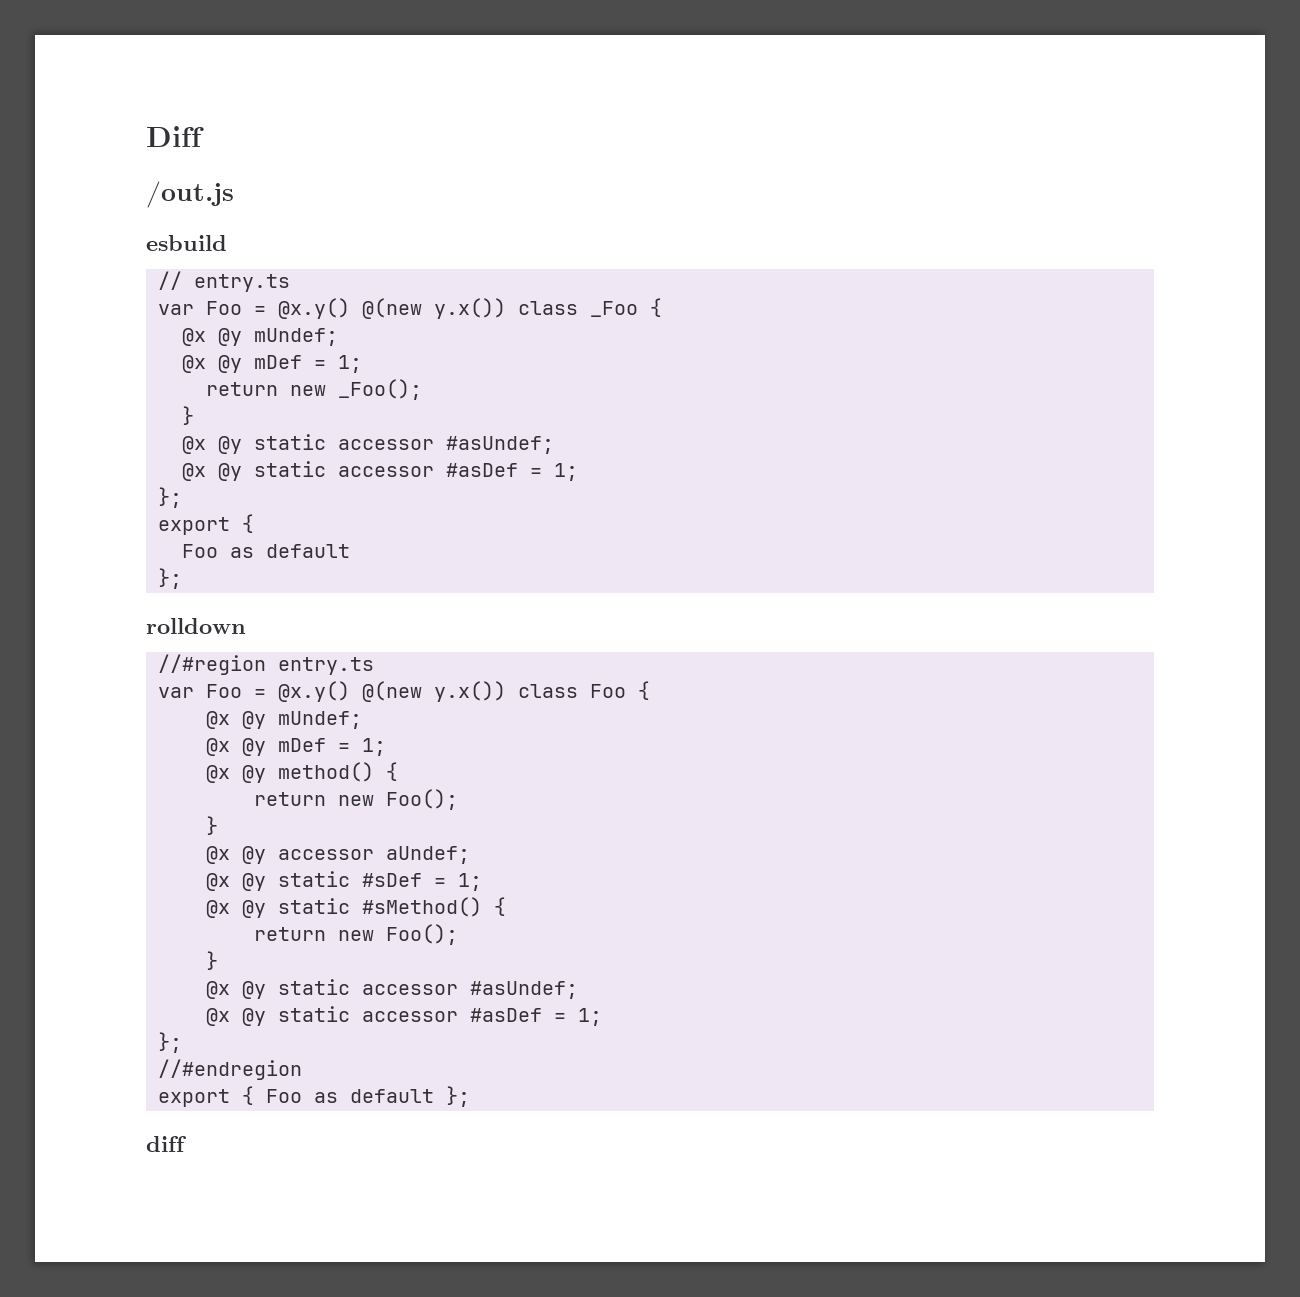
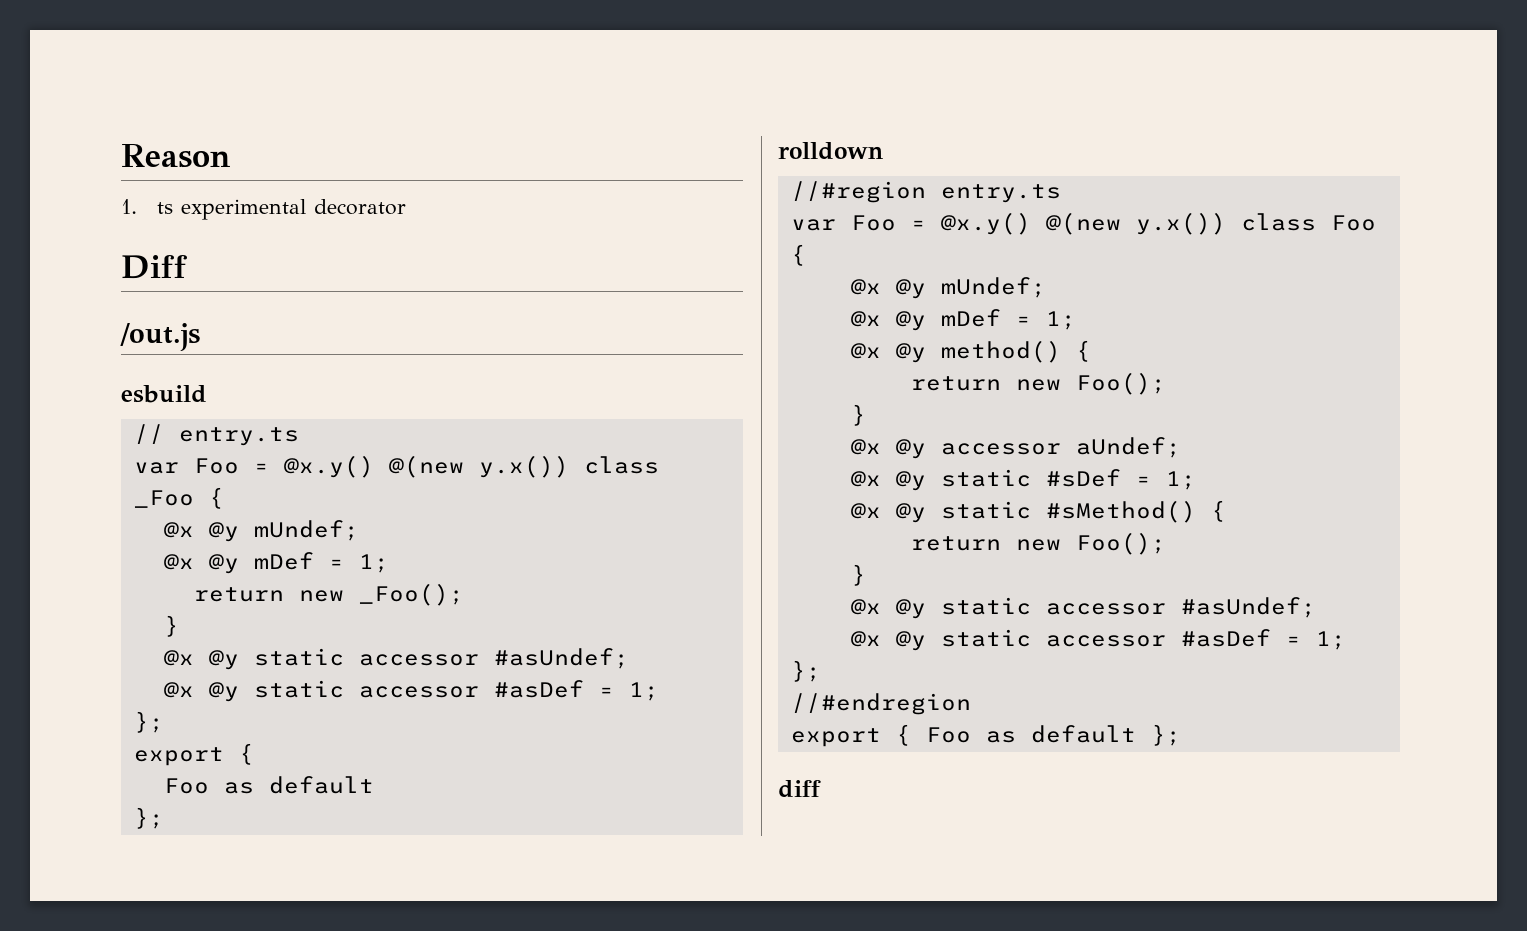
(146, 136) none -> [121,144,231,168] [121,199,407,220] Reason // 1. ts experimental decorator //

